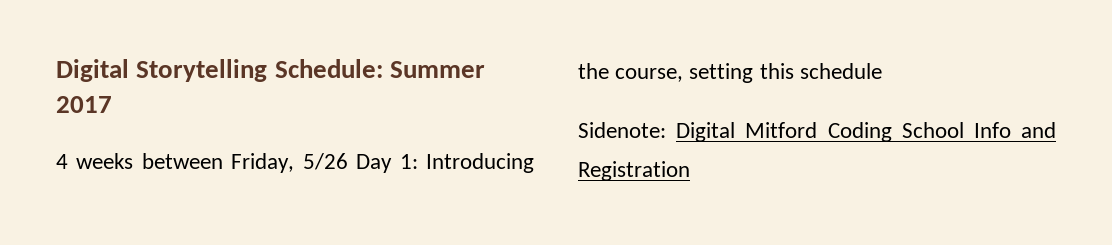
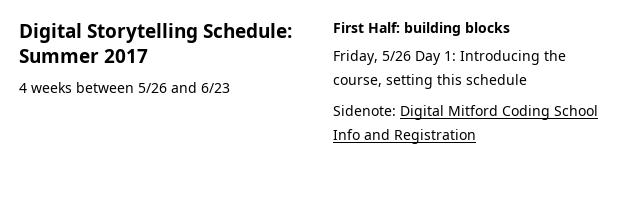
(223, 161) none -> [138,82,230,93] [333,22,510,36] 5/26 and 6/23 // First Half: building blocks //

